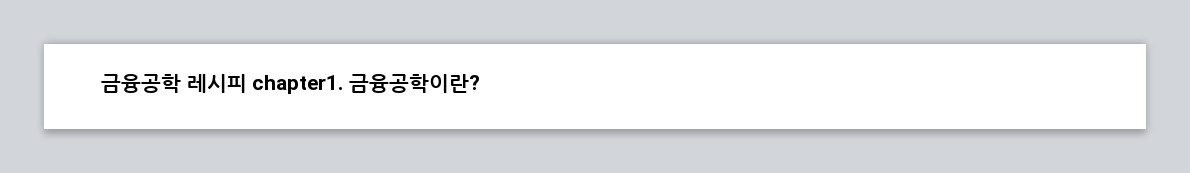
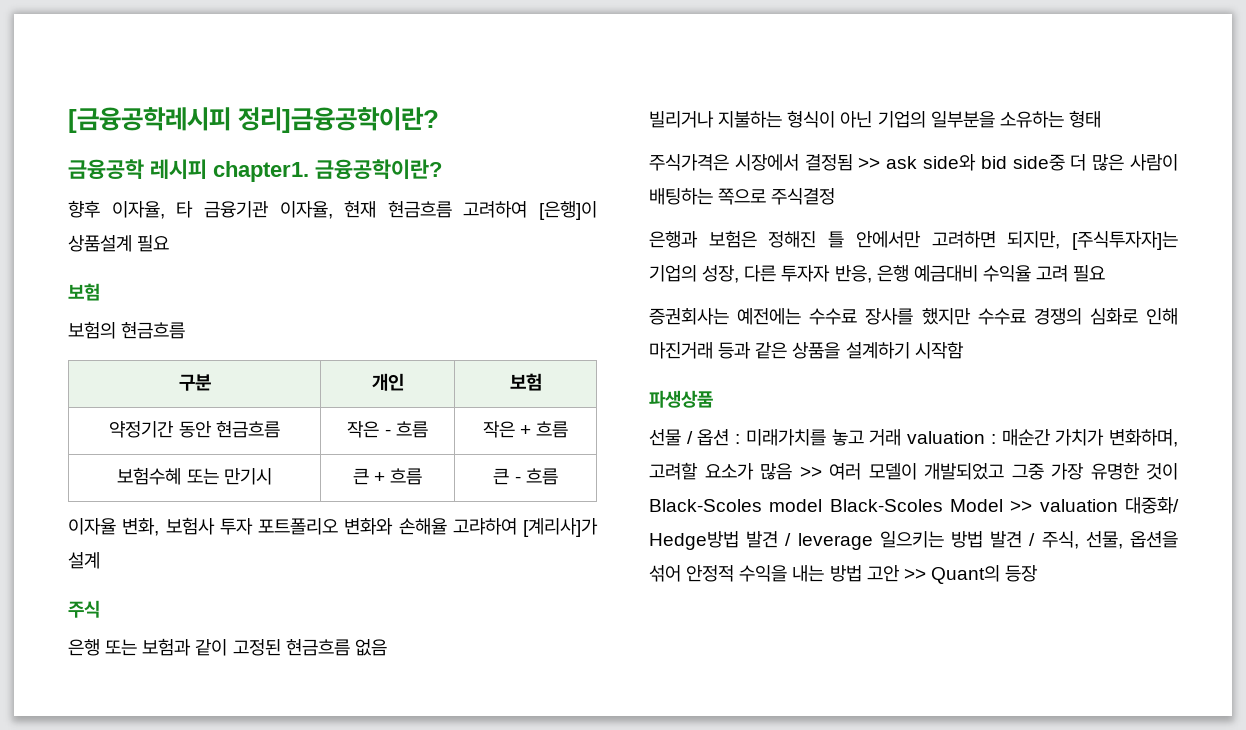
(101, 83) none -> [68,107,440,133] [금융공학레시피 정리]금융공학이란? //
(481, 83) none -> [68,200,597,220] [68,235,170,252] [68,283,100,301] [68,321,186,339] [178,374,211,391] [371,373,404,391] [509,373,542,391] [109,421,280,438] [347,421,428,438] [482,421,569,438] [117,467,272,485] [352,468,423,485] [493,468,558,485] [68,517,598,537] [68,552,100,569] [68,600,100,618] [68,638,387,656] [649,110,1101,128] [649,154,1178,171] [649,188,836,205] [649,230,1178,250] [649,265,1106,283] [649,308,1178,325] [649,341,964,359] [649,390,713,408] [649,429,1178,447] [649,462,1178,480] [649,497,1179,514] [649,531,1178,550] [649,565,1039,584] // 향후 이자율, 타 금융기관 이자율, 현재 현금흐름 고려하여 [은행]이 상품설계 필요 // 보험 // 보험의 현금흐름 // 구분 | 개인 | 보험 // 약정기간 동안 현금흐름 | 작은 - 흐름 | 작은 + 흐름 // 보험수혜 또는 만기시 | 큰 + 흐름 | 큰 - 흐름 // 이자율 변화, 보험사 투자 포트폴리오 변화와 손해율 고랴하여 [계리사]가 설계 // 주식 // 은행 또는 보험과 같이 고정된 현금흐름 없음 // 빌리거나 지불하는 형식이 아닌 기업의 일부분을 소유하는 형태 // 주식가격은 시장에서 결정됨 >> ask side와 bid side중 더 많은 사람이 배팅하는 쪽으로 주식결정 // 은행과 보험은 정해진 틀 안에서만 고려하면 되지만, [주식투자자]는 기업의 성장, 다른 투자자 반응, 은행 예금대비 수익율 고려 필요 // 증권회사는 예전에는 수수료 장사를 했지만 수수료 경쟁의 심화로 인해 마진거래 등과 같은 상품을 설계하기 시작함 // 파생상품 // 선물 / 옵션 : 미래가치를 놓고 거래 valuation : 매순간 가치가 변화하며, 고려할 요소가 많음 >> 여러 모델이 개발되었고 그중 가장 유명한 것이 Black-Scoles model Black-Scoles Model >> valuation 대중화/ Hedge방법 발견 / leverage 일으키는 방법 발견 / 주식, 선물, 옵션을 섞어 안정적 수익을 내는 방법 고안 >> Quant의 등장

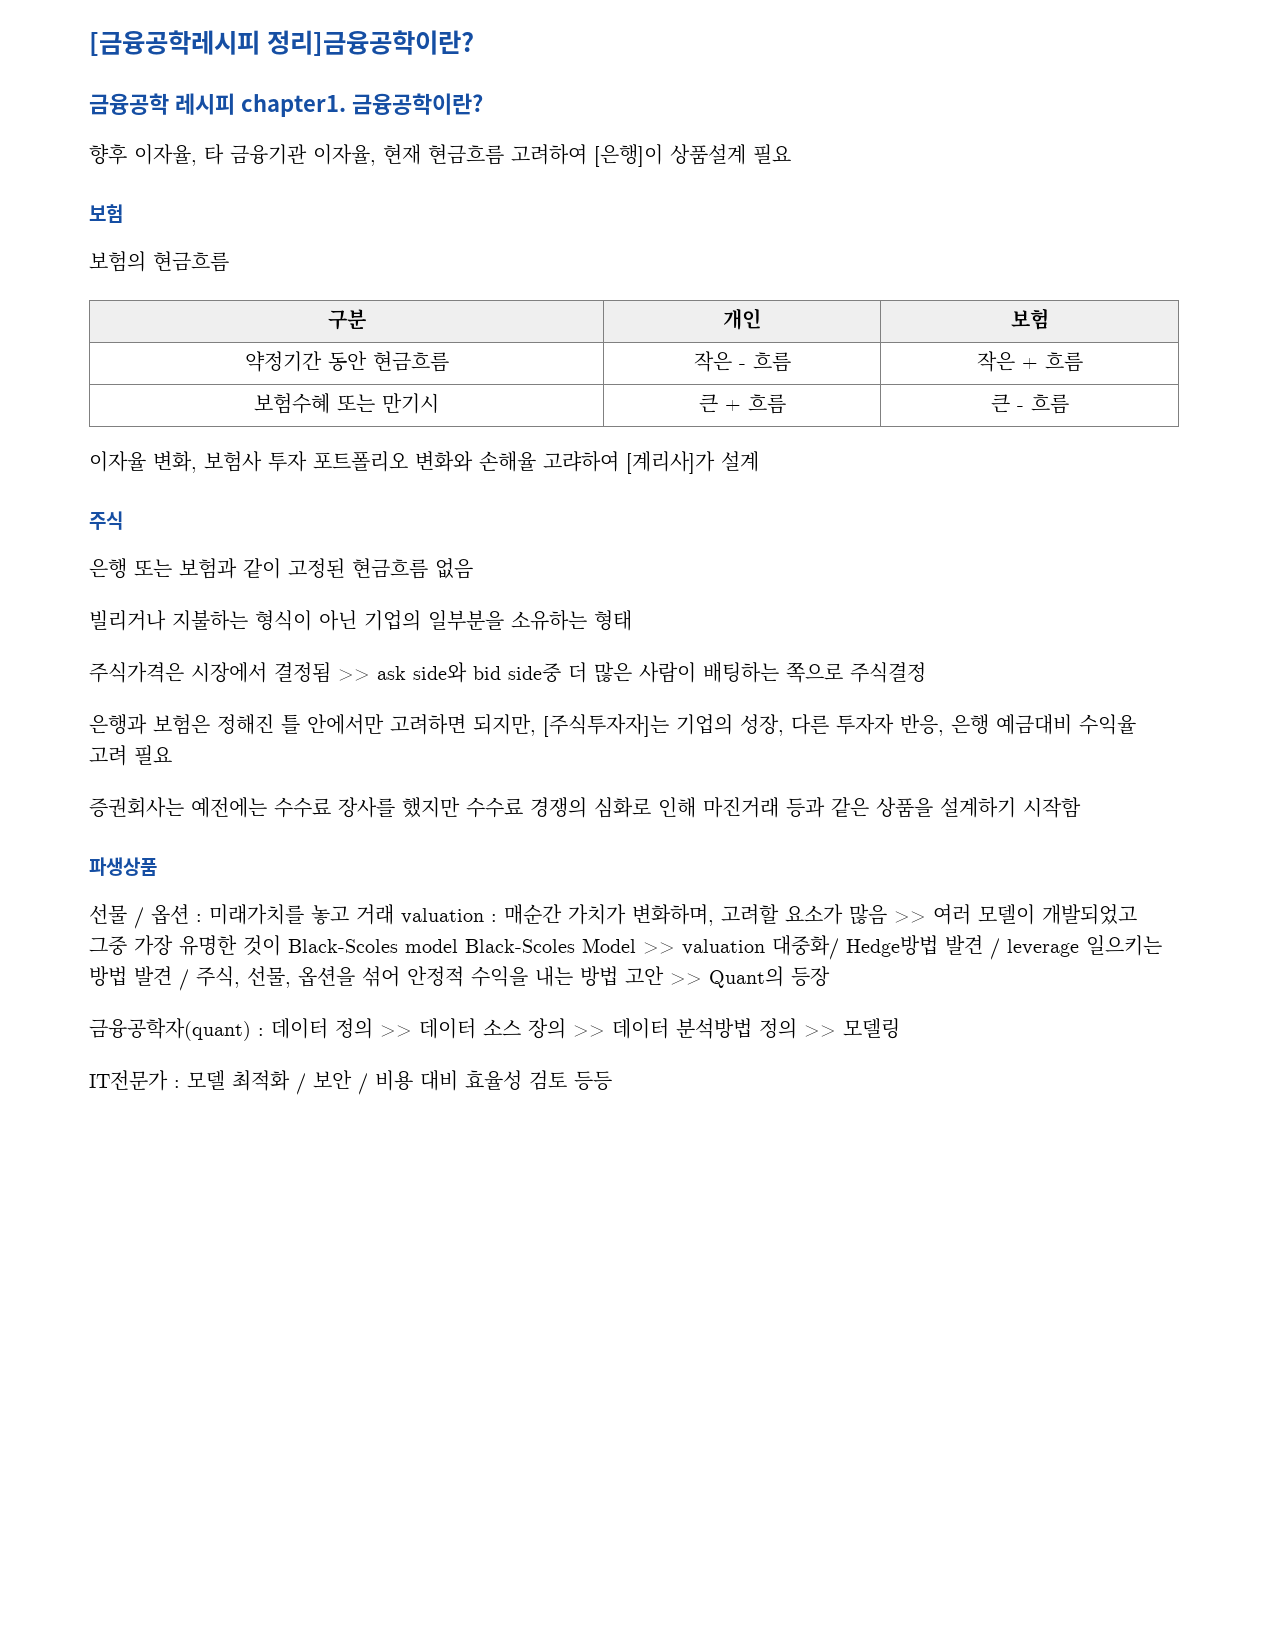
(1039, 573) none -> [89,1018,900,1041] [89,1070,612,1095] // 금융공학자(quant) : 데이터 정의 >> 데이터 소스 장의 >> 데이터 분석방법 정의 >> 모델링 // IT전문가 : 모델 최적화 / 보안 / 비용 대비 효율성 검토 등등

